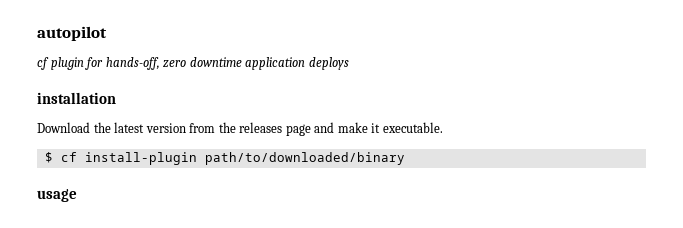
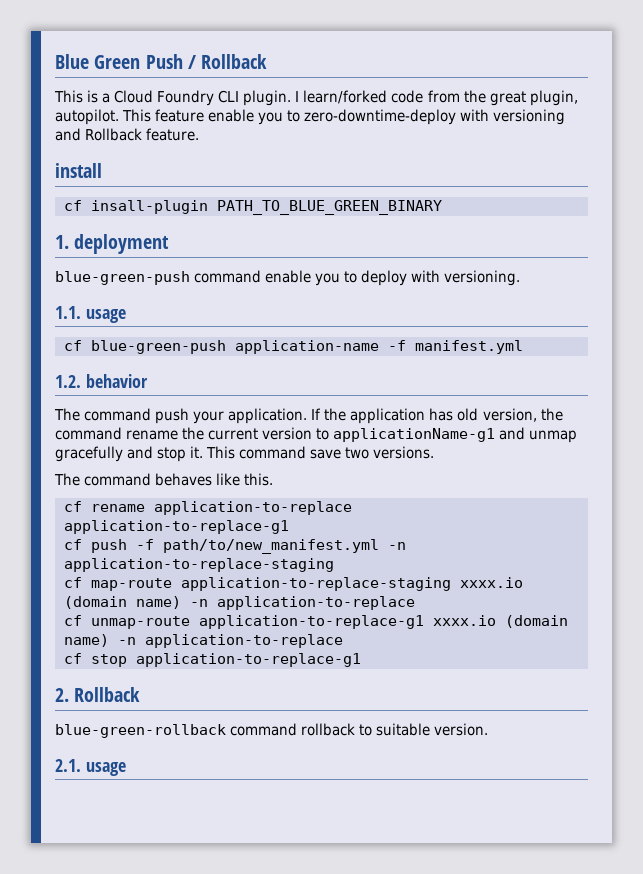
[37,26,107,41] [37,57,349,70] [37,92,116,104] [37,122,443,136] [44,152,405,165] autopilot // cf plugin for hands-off, zero downtime application deploys // installation // Download the latest version from the releases page and make it executable. // $ cf install-plugin path/to/downloaded/binary // -> [55,54,268,69] [54,90,578,106] [55,109,566,125] [55,128,200,141] [55,163,102,178] [64,200,442,215] [55,234,170,254] [55,270,521,286] [55,306,126,323] [64,340,523,354] [55,374,148,388] [54,408,563,424] [55,427,578,443] [55,446,435,462] [54,473,274,486] [64,501,352,515] [64,520,289,534] [64,539,406,554] [64,558,334,572] [64,577,523,591] [64,596,415,610] [64,615,568,629] [64,634,343,648] [64,653,361,667] [55,687,141,702] [55,723,489,738] [55,759,81,772] Blue Green Push / Rollback // This is a Cloud Foundry CLI plugin. I learn/forked code from the great plugin, autopilot. This feature enable you to zero-downtime-deploy with versioning and Rollback feature. // install // cf insall-plugin PATH_TO_BLUE_GREEN_BINARY // 1. deployment // blue-green-push command enable you to deploy with versioning. // 1.1. usage // cf blue-green-push application-name -f manifest.yml // 1.2. behavior // The command push your application. If the application has old version, the command rename the current version to applicationName-g1 and unmap gracefully and stop it. This command save two versions. // The command behaves like this. // cf rename application-to-replace application-to-replace-g1 // cf push -f path/to/new_manifest.yml -n application-to-replace-staging // cf map-route application-to-replace-staging xxxx.io (domain name) -n application-to-replace // cf unmap-route application-to-replace-g1 xxxx.io (domain name) -n application-to-replace // cf stop application-to-replace-g1 // 2. Rollback // blue-green-rollback command rollback to suitable version. // 2.1.

